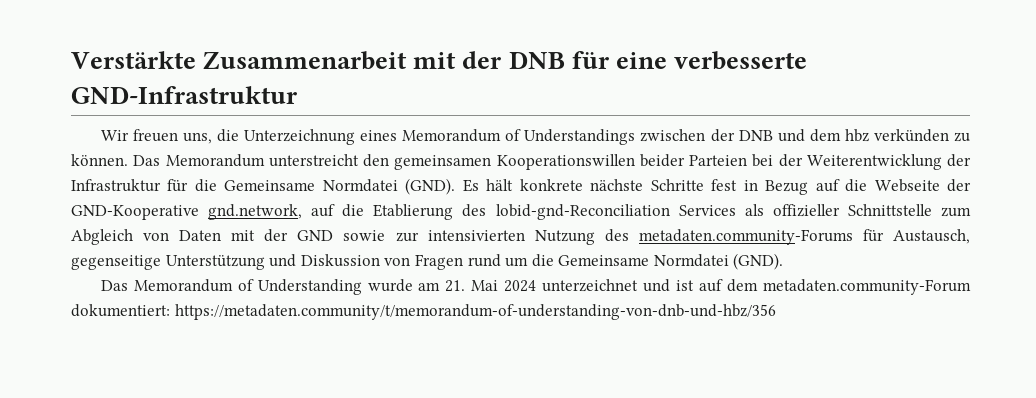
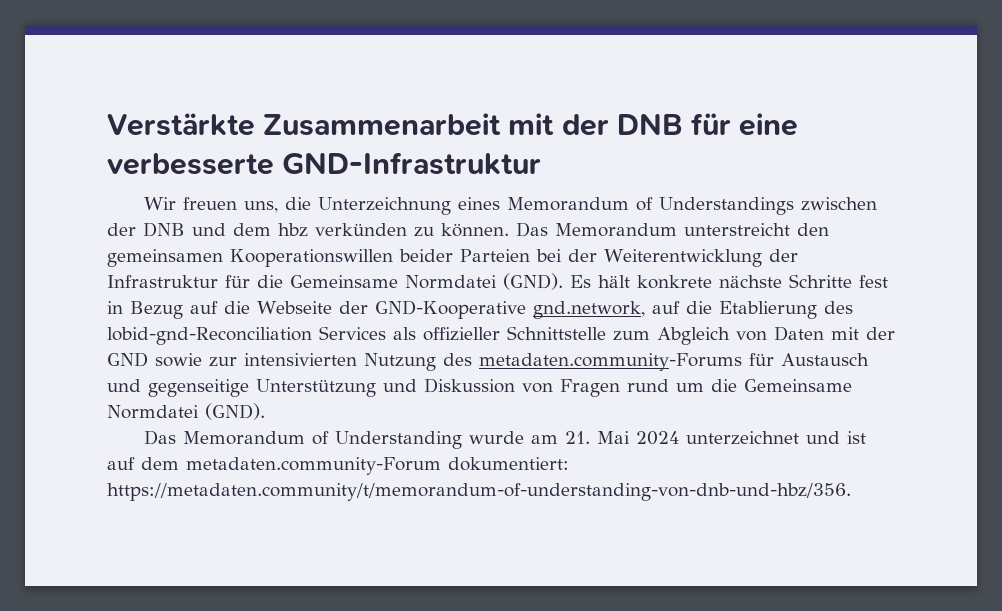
[893,229,971,244] Austausch, -> [781,353,869,366] [107,379,141,392] Austausch und
[174,304,776,320] https://metadaten.community/t/memorandum-of-understanding-von-dnb-und-hbz/356 -> [107,483,851,501] https://metadaten.community/t/memorandum-of-understanding-von-dnb-und-hbz/356.

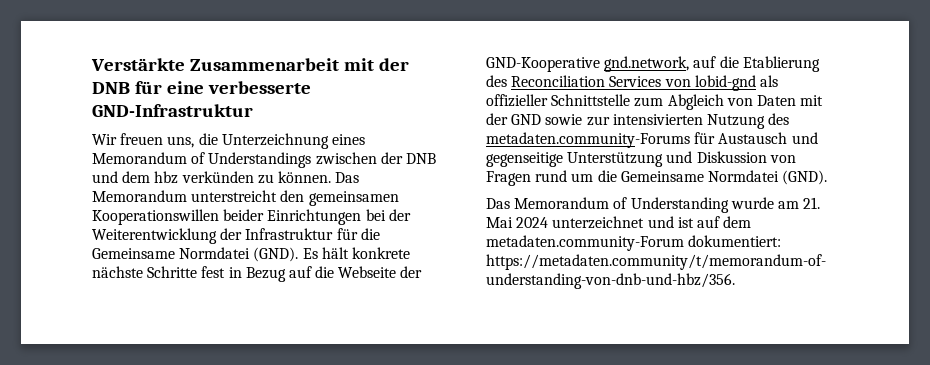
[460,249,530,262] Parteien -> [267,209,362,225] Einrichtungen
[107,326,386,345] lobid-gnd-Reconciliation Services -> [511,75,756,91] Reconciliation Services von lobid-gnd

